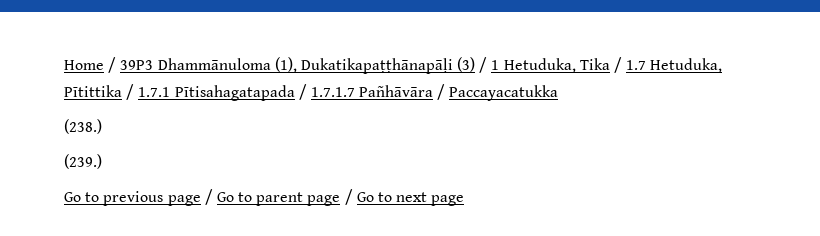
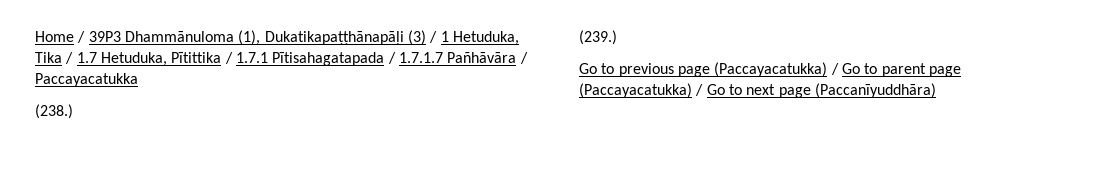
(201, 200) none -> [714,62,828,77] (Paccayacatukka)
(341, 200) none -> [579,83,692,98] (Paccayacatukka)
(465, 200) none -> [814,83,936,98] (Paccanīyuddhāra)

